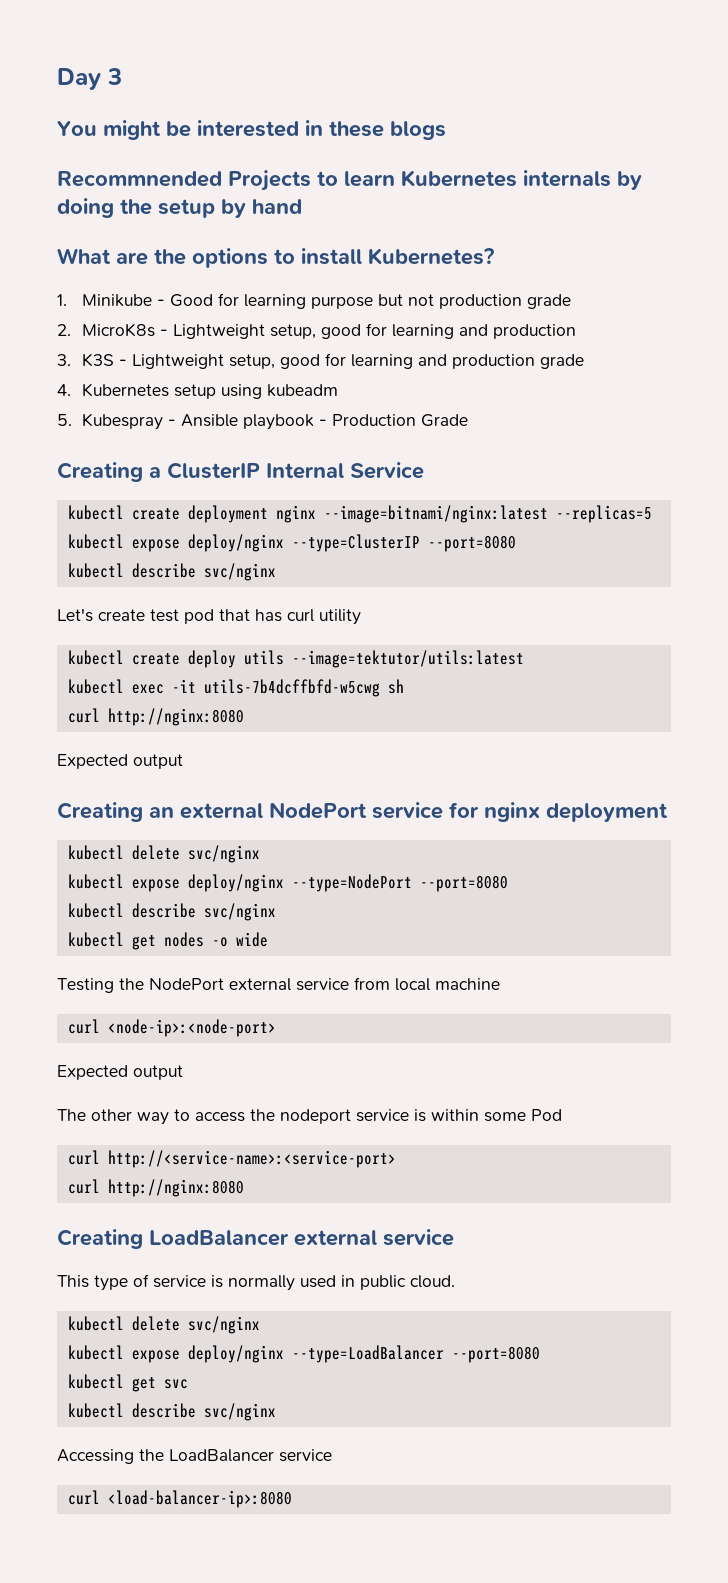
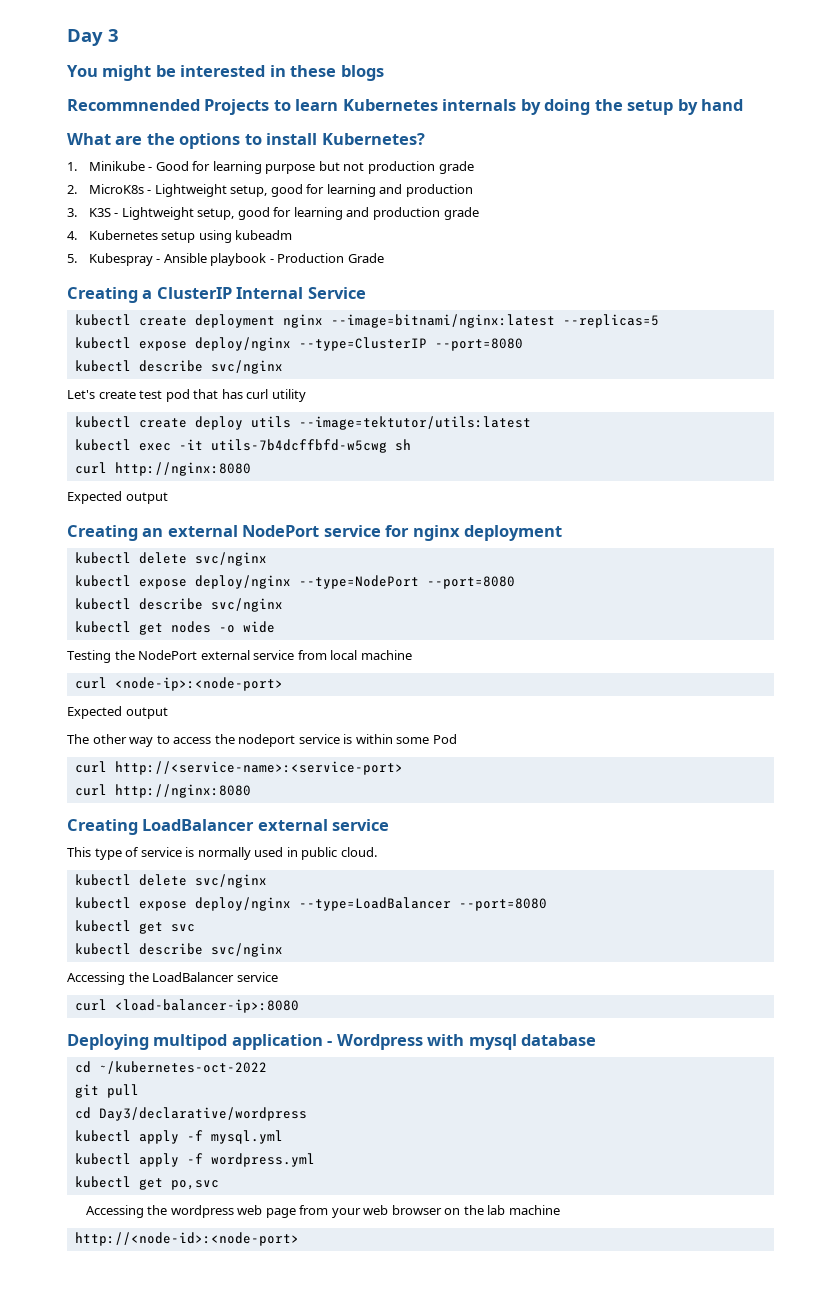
(292, 1499) none -> [67,1034,597,1050] [74,1061,267,1074] [74,1084,139,1098] [74,1107,307,1121] [74,1130,283,1144] [74,1153,315,1167] [74,1176,219,1190] [85,1205,560,1218] [74,1232,299,1246] // Deploying multipod application - Wordpress with mysql database // cd ~/kubernetes-oct-2022 // git pull // cd Day3/declarative/wordpress // kubectl apply -f mysql.yml // kubectl apply -f wordpress.yml // kubectl get po,svc // Accessing the wordpress web page from your web browser on the lab machine // http://<node-id>:<node-port>

